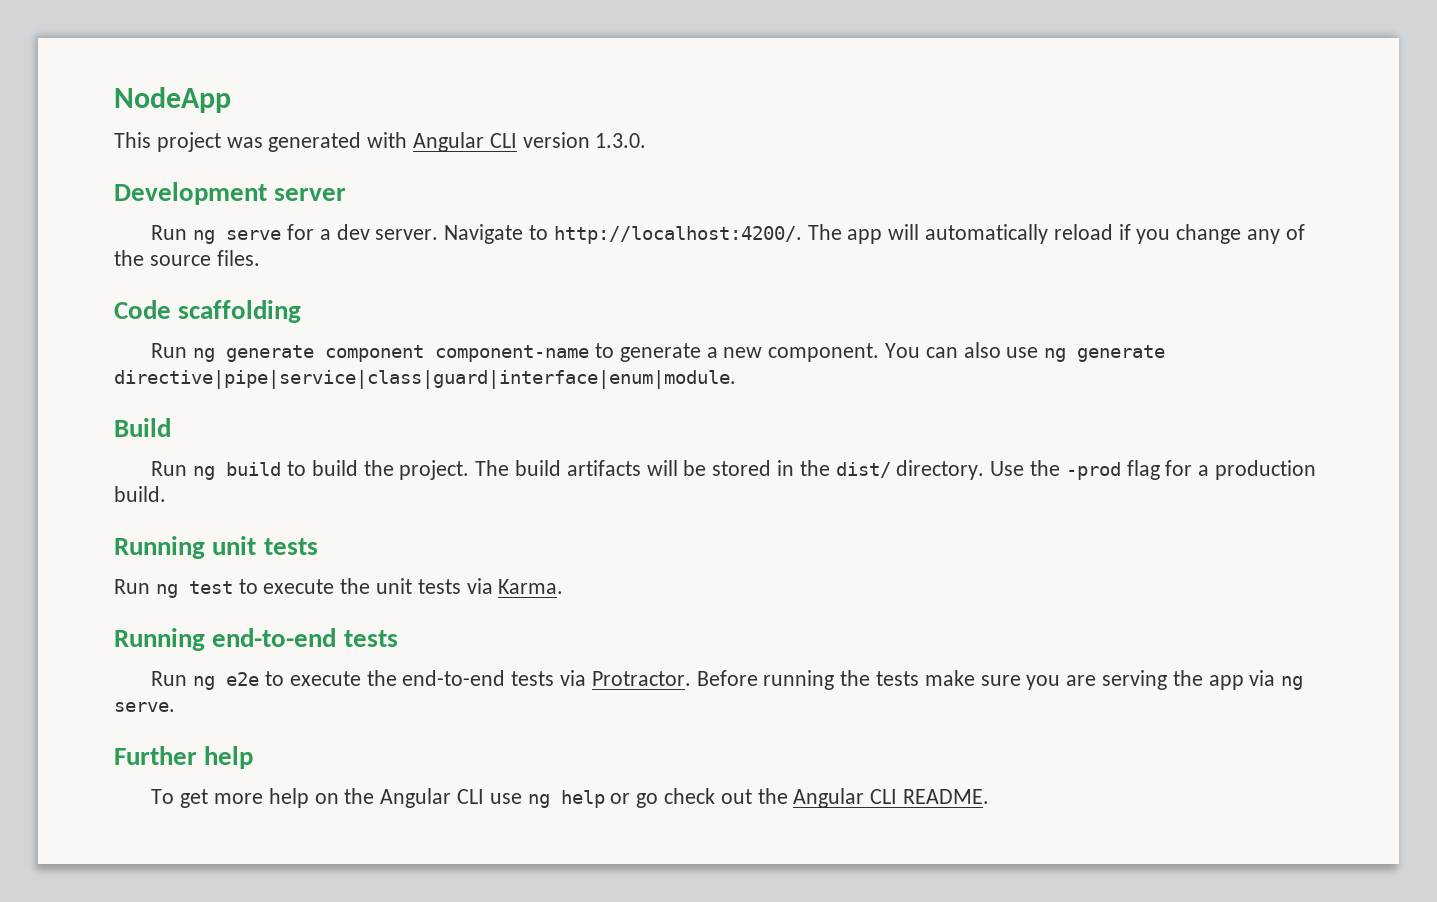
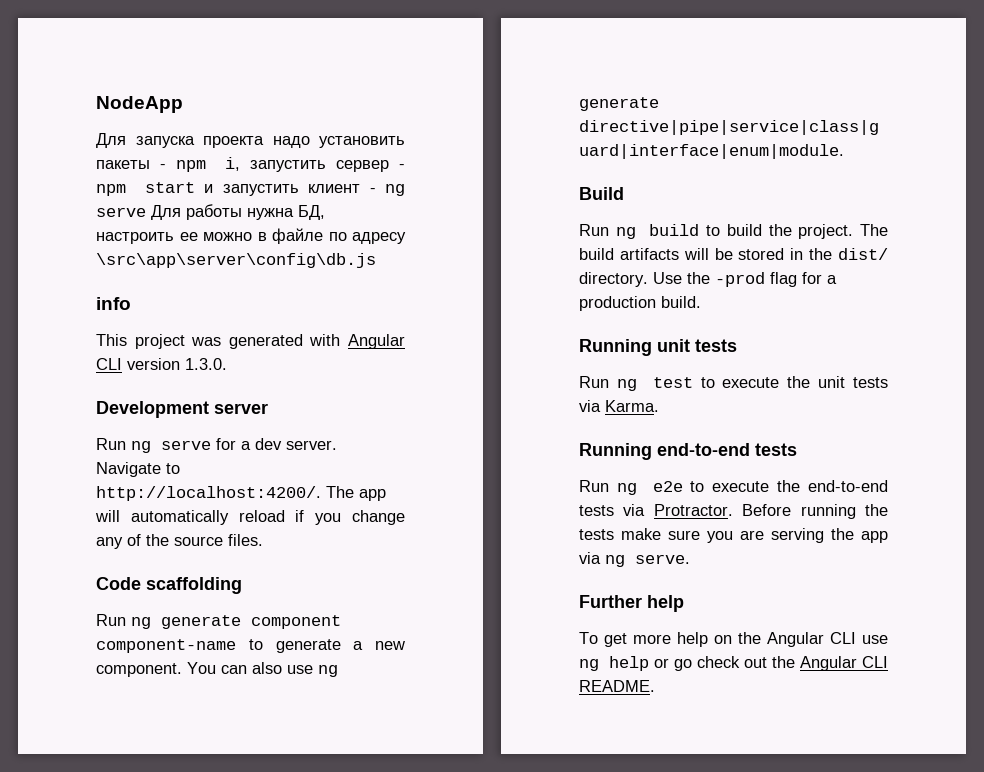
(231, 100) none -> [96,133,405,148] [96,157,405,172] [96,182,405,196] [96,204,325,220] [96,228,406,244] [96,253,376,268] [96,297,131,310] // Для запуска проекта надо установить пакеты - npm i, запустить сервер - npm start и запустить клиент - ng serve Для работы нужна БД, настроить ее можно в файле по адресу \src\app\server\config\db.js // info

